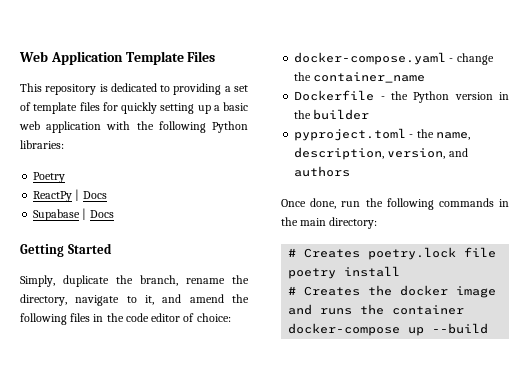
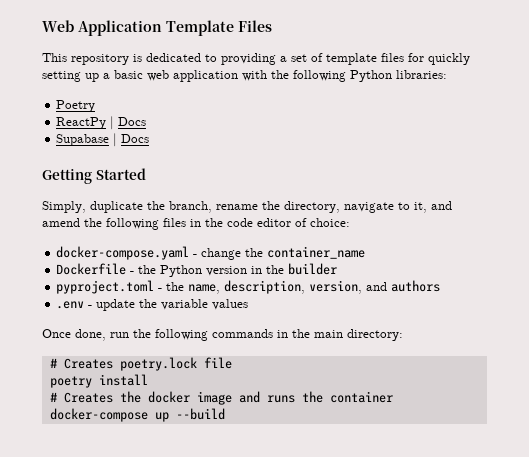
(351, 171) none -> [56,299,249,311] // .env - update the variable values

